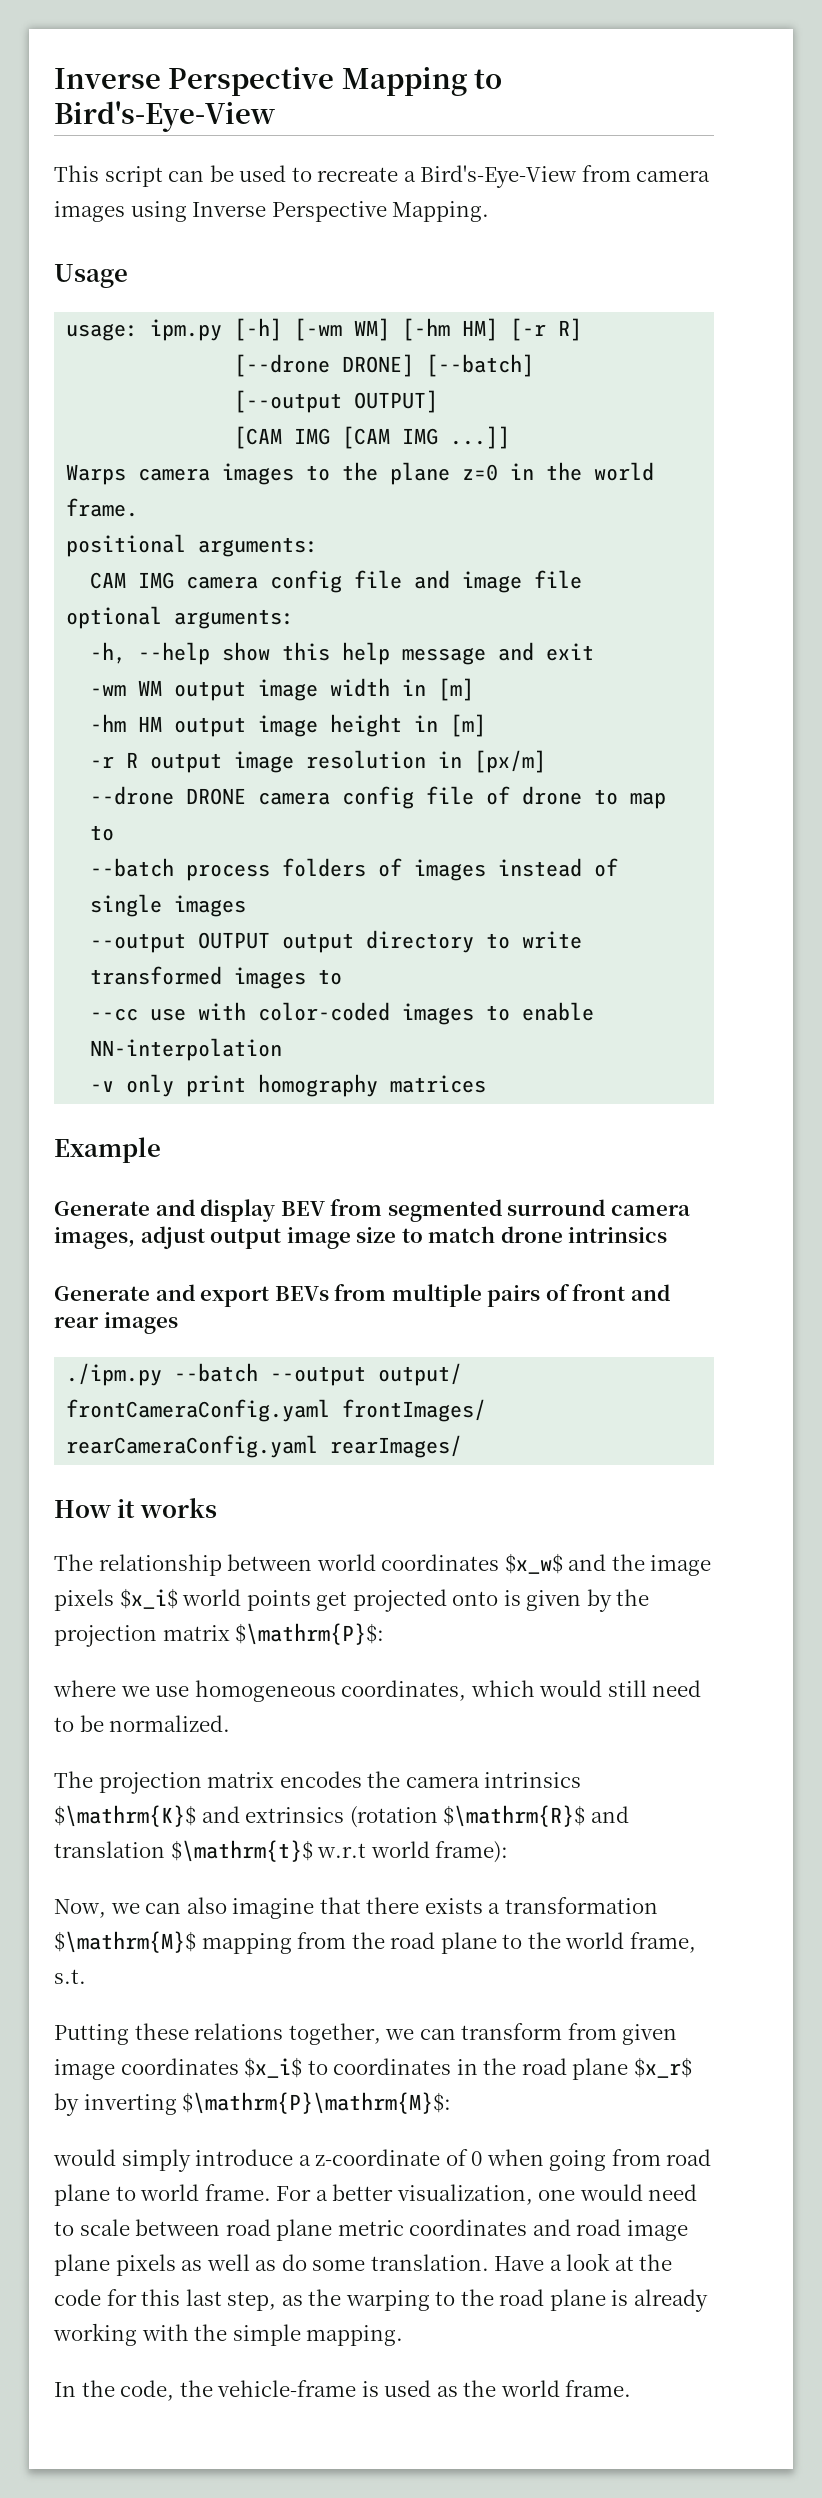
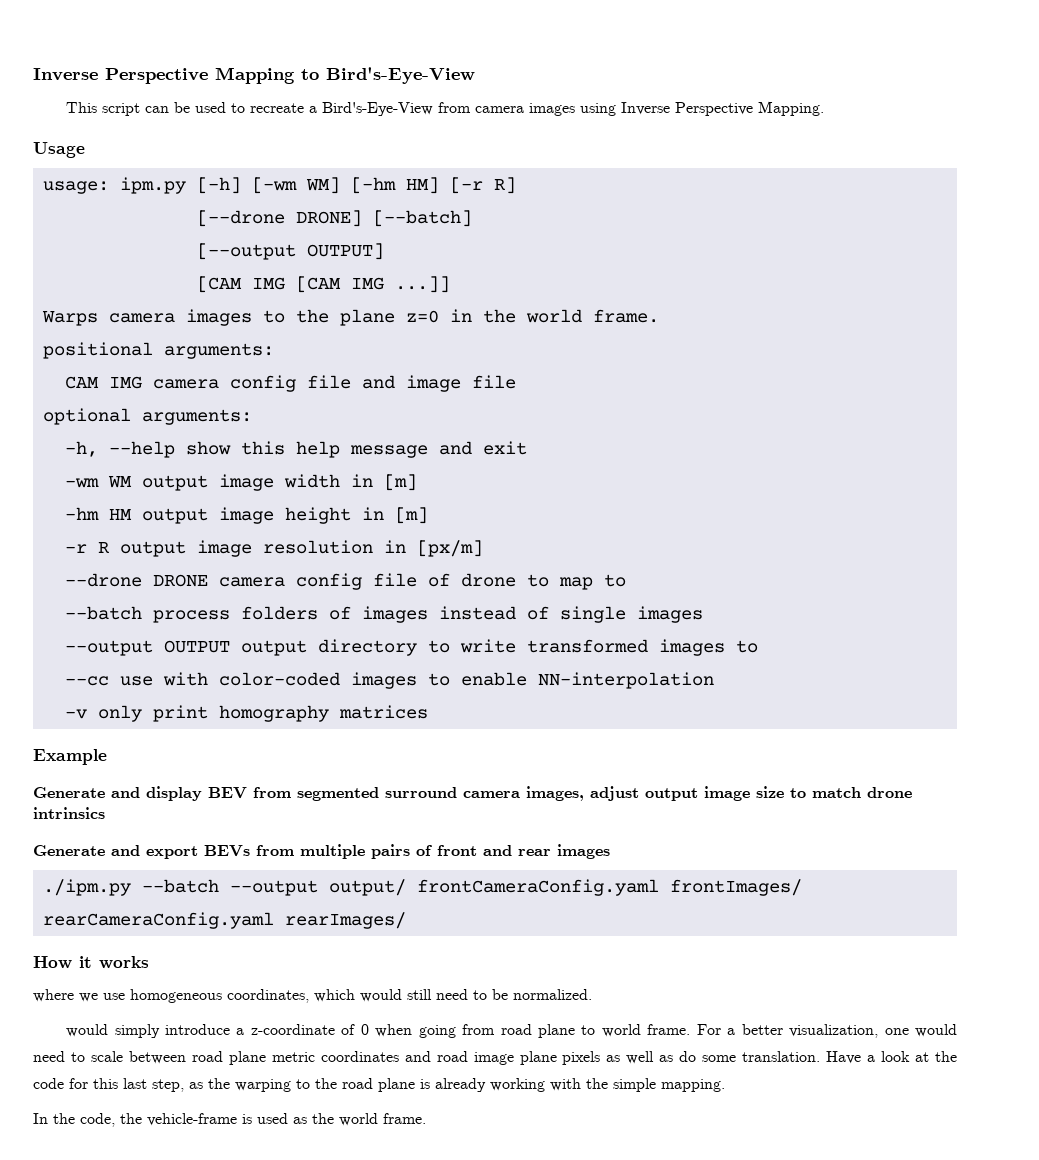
[54,1553,712,1576] [54,1588,650,1612] [54,1623,385,1647] // The relationship between world coordinates $x_w$ and the image pixels $x_i$ world points get projected onto is given by the projection matrix $\mathrm{P}$: -> (149, 962) none
[54,1771,582,1794] [54,1805,629,1828] [54,1840,509,1863] [54,1897,658,1919] [54,1931,696,1954] [54,1969,86,1984] [54,2023,678,2045] [54,2057,692,2080] [54,2092,452,2116] // The projection matrix encodes the camera intrinsics $\mathrm{K}$ and extrinsics (rotation $\mathrm{R}$ and translation $\mathrm{t}$ w.r.t world frame): // Now, we can also imagine that there exists a transformation $\mathrm{M}$ mapping from the road plane to the world frame, s.t. // Putting these relations together, we can transform from given image coordinates $x_i$ to coordinates in the road plane $x_r$ by inverting $\mathrm{P}\mathrm{M}$: -> (592, 994) none

